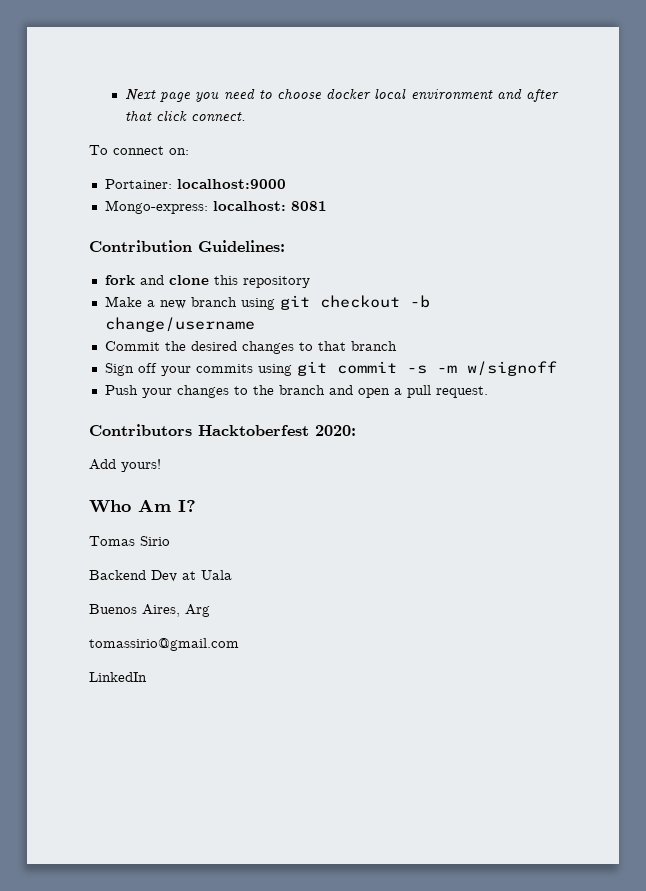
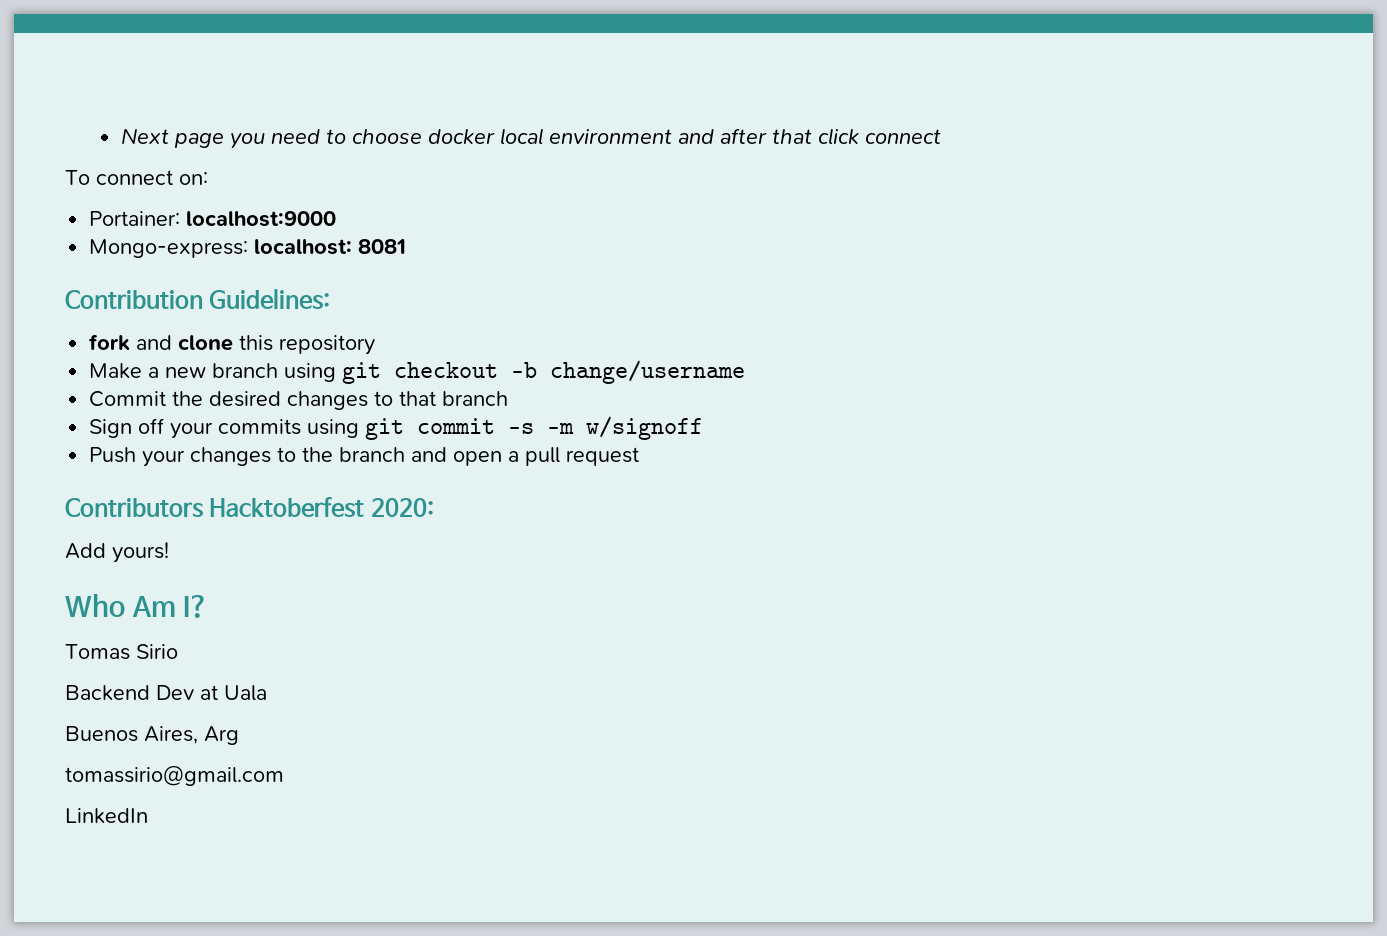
[190,112,246,122] connect. -> [864,129,941,144] connect
[435,386,488,398] request. -> [566,447,640,466] request

